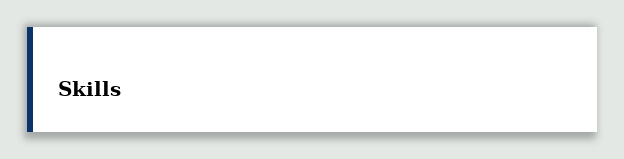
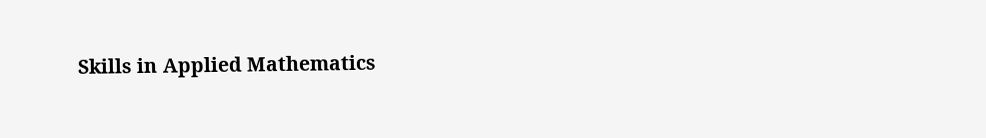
(121, 88) none -> [136,54,376,78] in Applied Mathematics

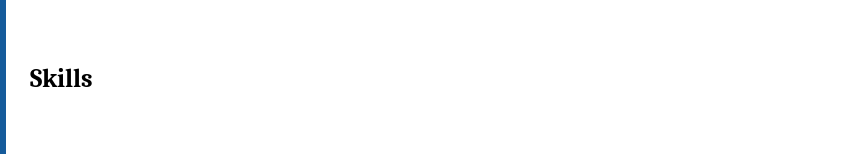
[136,54,376,78] in Applied Mathematics -> (93, 77) none

